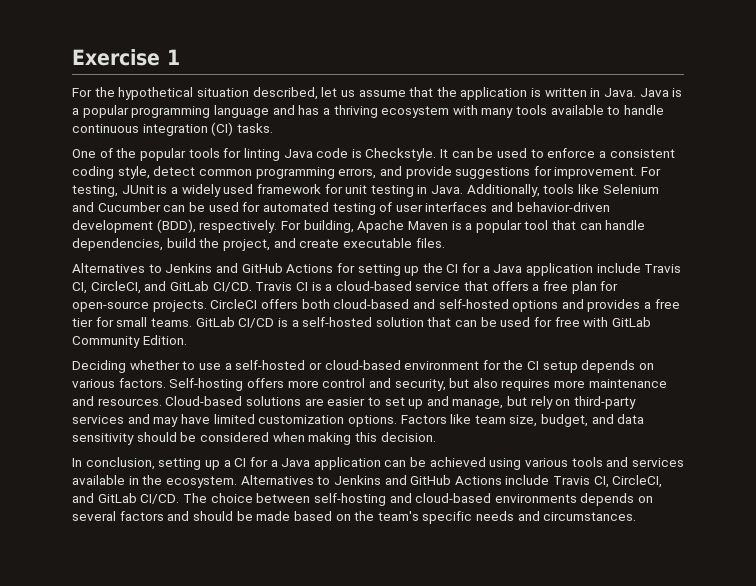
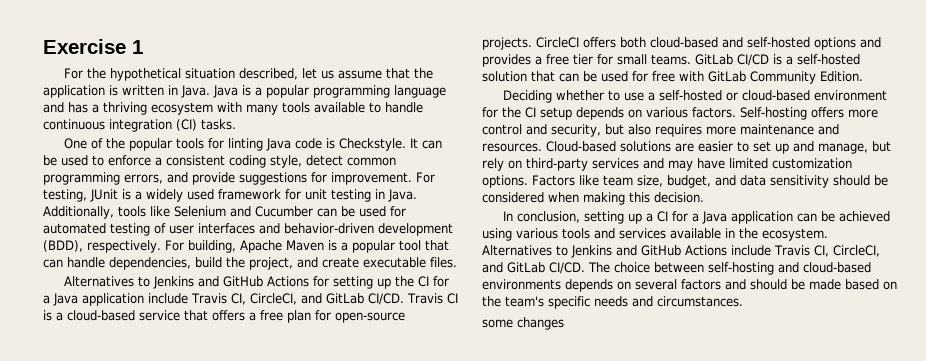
(637, 516) none -> [482,317,564,330] // some changes

